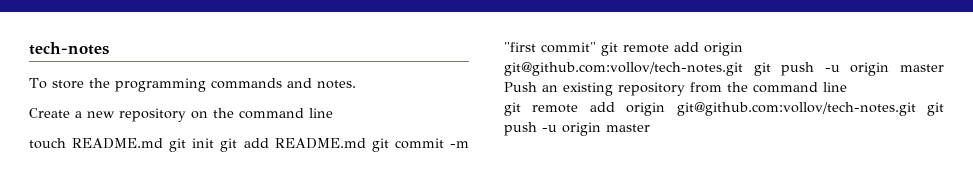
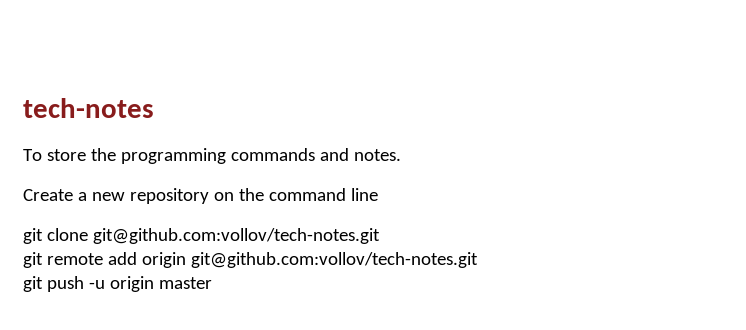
[29,138,469,152] [504,42,743,56] [504,62,945,76] [504,82,847,96] [504,102,916,116] touch README.md git init git add README.md git commit -m "first commit" git remote add origin git@github.com:vollov/tech-notes.git git push -u origin master Push an existing repository from the command line // git remote add origin git@github.com:vollov/tech-notes.git -> [23,228,380,244] [23,252,478,268] git clone git@github.com:vollov/tech-notes.git // git remote add origin git@github.com:vollov/tech-notes.git //

